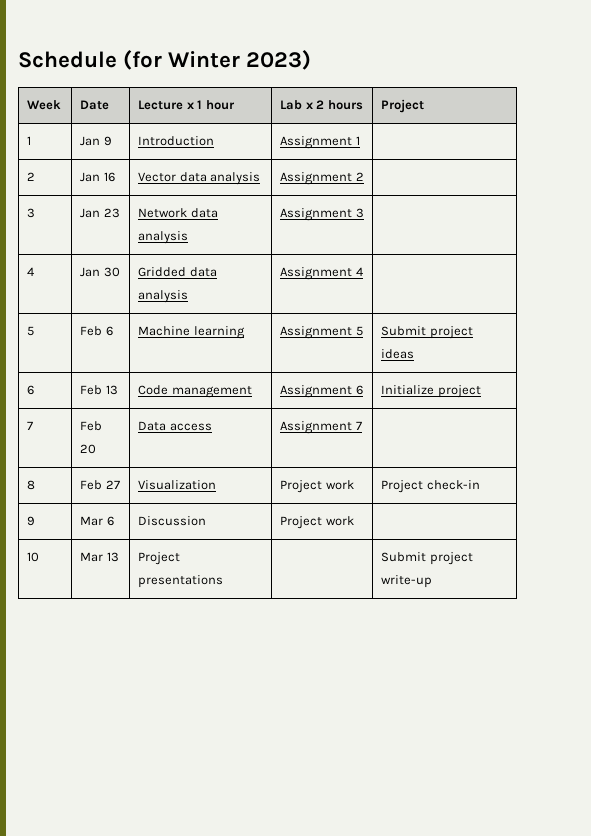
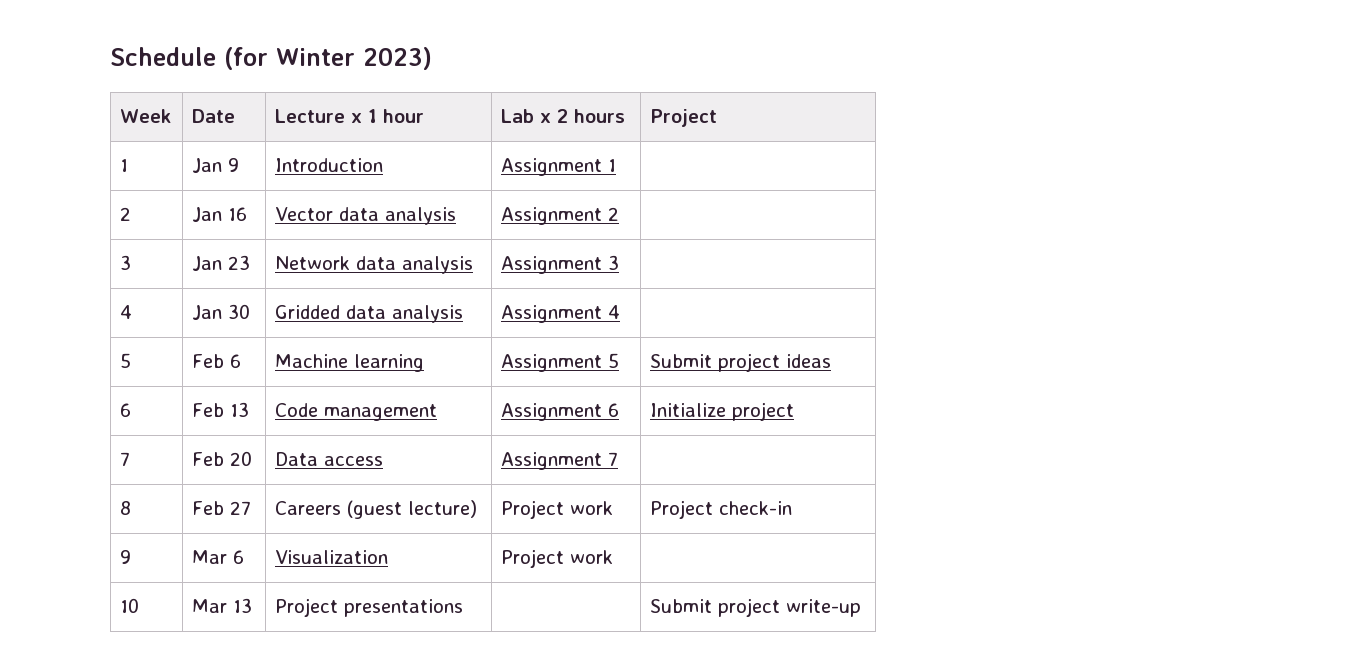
[138,480,217,490] Visualization -> [275,500,478,519] Careers (guest lecture)
[138,516,207,526] Discussion -> [275,550,389,564] Visualization

